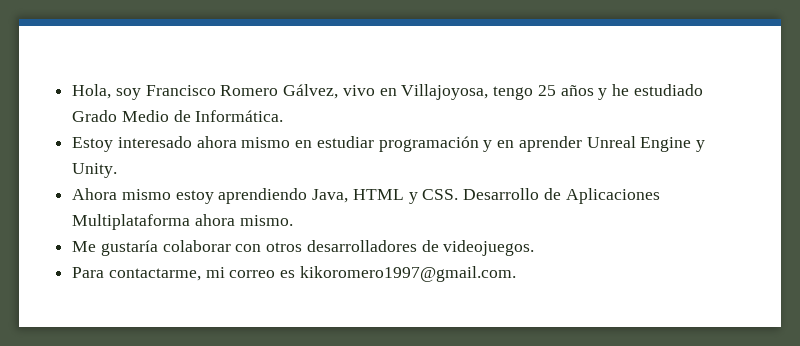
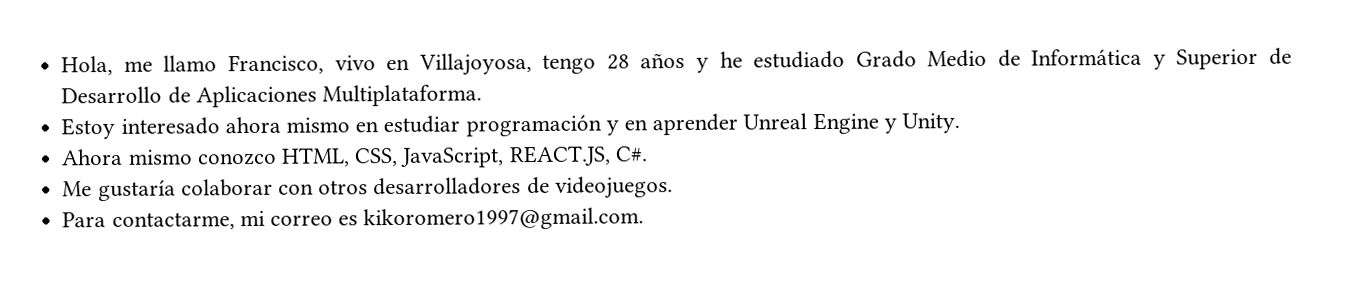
[115,84,339,100] soy Francisco Romero Gálvez, -> [123,54,324,75] me llamo Francisco,
[537,85,556,96] 25 -> [606,54,630,70] 28
[195,110,284,122] Informática. -> [1031,47,1292,70] [61,84,482,108] Informática y Superior de Desarrollo de Aplicaciones Multiplataforma.
[175,188,660,204] [72,214,293,230] estoy aprendiendo Java, HTML y CSS. Desarrollo de Aplicaciones Multiplataforma ahora mismo. -> [196,145,648,168] conozco HTML, CSS, JavaScript, REACT.JS, C#.

